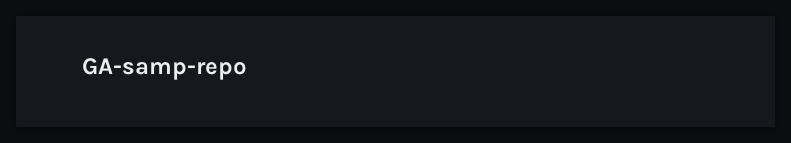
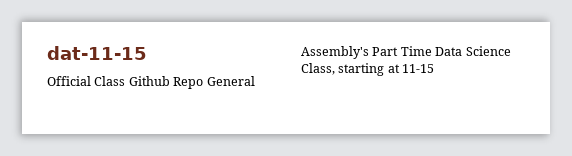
[82,58,247,80] GA-samp-repo -> [47,46,147,60] [47,76,255,89] [301,46,511,59] [301,63,435,76] dat-11-15 // Official Class Github Repo General Assembly's Part Time Data Science Class, starting at 11-15

